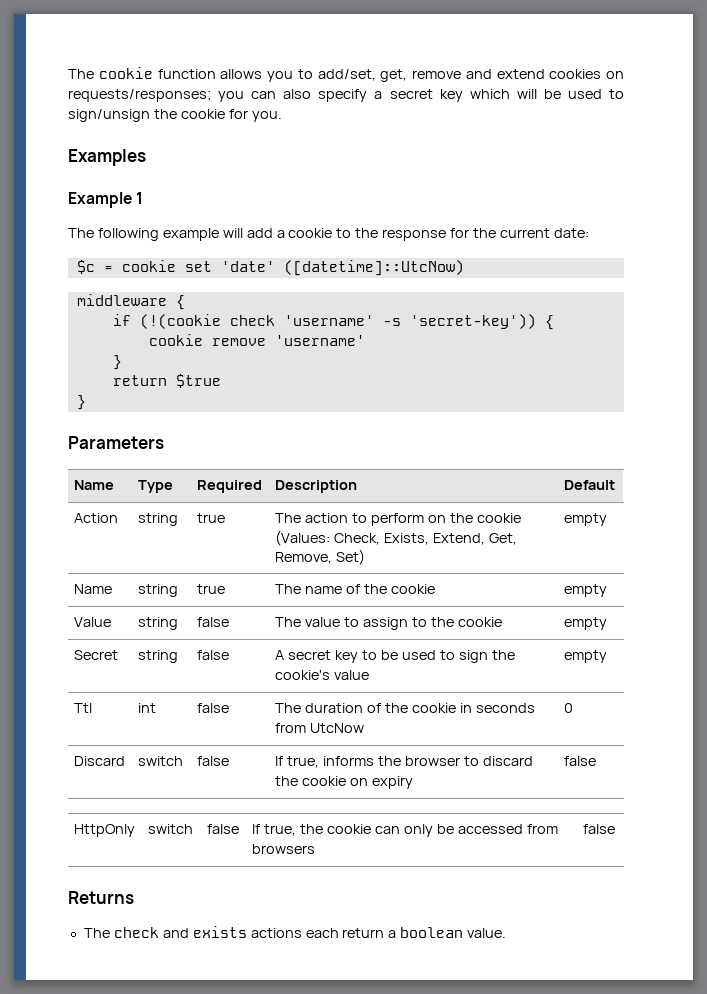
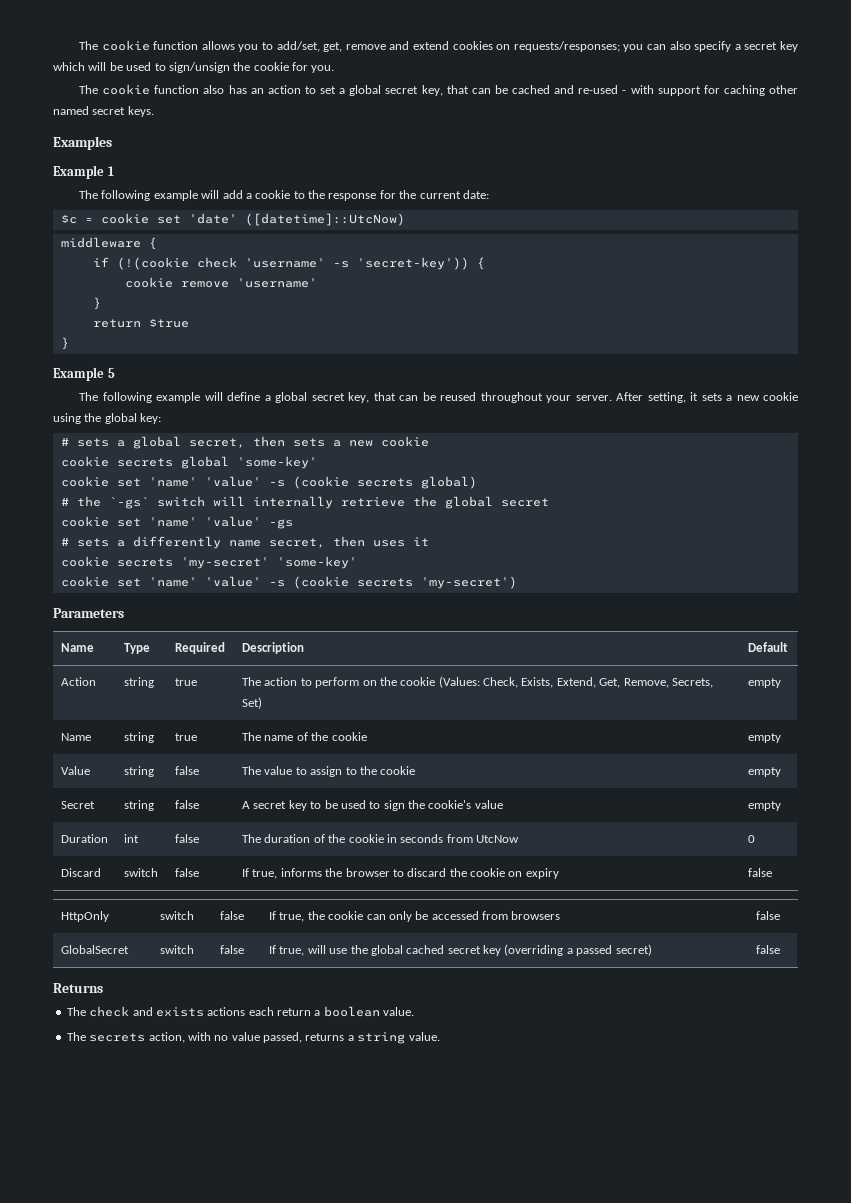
(282, 116) none -> [79,84,799,96] [53,106,154,117] // The cookie function also has an action to set a global secret key, that can be cached and re-used - with support for caching other named secret keys.
(86, 402) none -> [53,367,115,381] [79,392,798,403] [53,413,162,424] [60,436,429,449] [60,456,317,469] [60,476,477,489] [60,496,549,509] [60,516,293,529] [60,536,429,549] [60,556,357,569] [60,576,517,589] // Example 5 // The following example will define a global secret key, that can be reused throughout your server. After setting, it sets a new cookie using the global key: // # sets a global secret, then sets a new cookie // cookie secrets global 'some-key' // cookie set 'name' 'value' -s (cookie secrets global) // # the `-gs` switch will internally retrieve the global secret // cookie set 'name' 'value' -gs // # sets a differently name secret, then uses it // cookie secrets 'my-secret' 'some-key' // cookie set 'name' 'value' -s (cookie secrets 'my-secret')
(333, 558) none -> [671,678,713,688] Secrets,
[74,703,93,713] Ttl -> [60,834,108,843] Duration
(616, 829) none -> [60,945,129,954] [159,945,194,954] [219,945,244,954] [268,944,652,956] [755,945,780,954] // GlobalSecret | switch | false | If true, will use the global cached secret key (overriding a passed secret) | false
(507, 933) none -> [66,1032,440,1044] // The secrets action, with no value passed, returns a string value.

